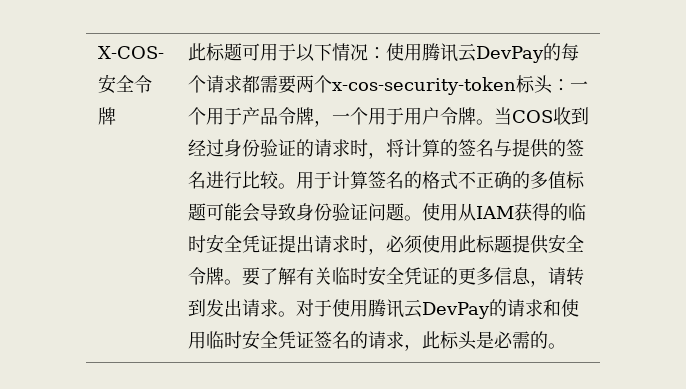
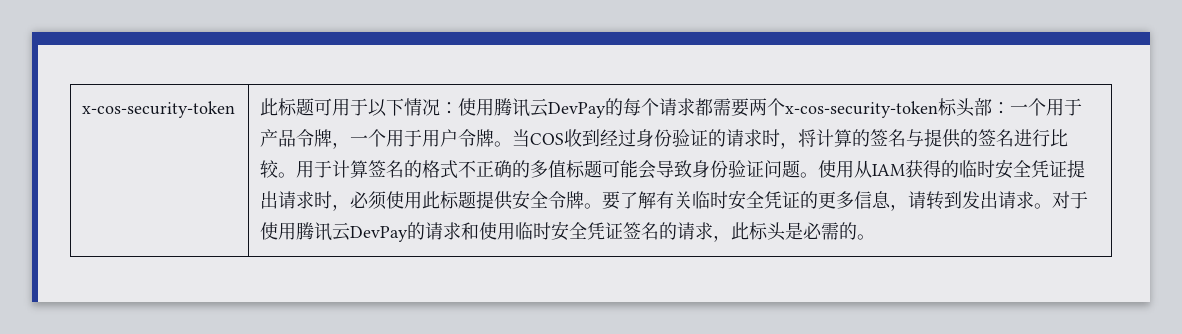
[97,46,164,59] [97,74,152,94] [97,107,116,125] X-COS-安全令牌 -> [82,101,236,118] x-cos-security-token
(553, 84) none -> [974,98,993,116] 部

